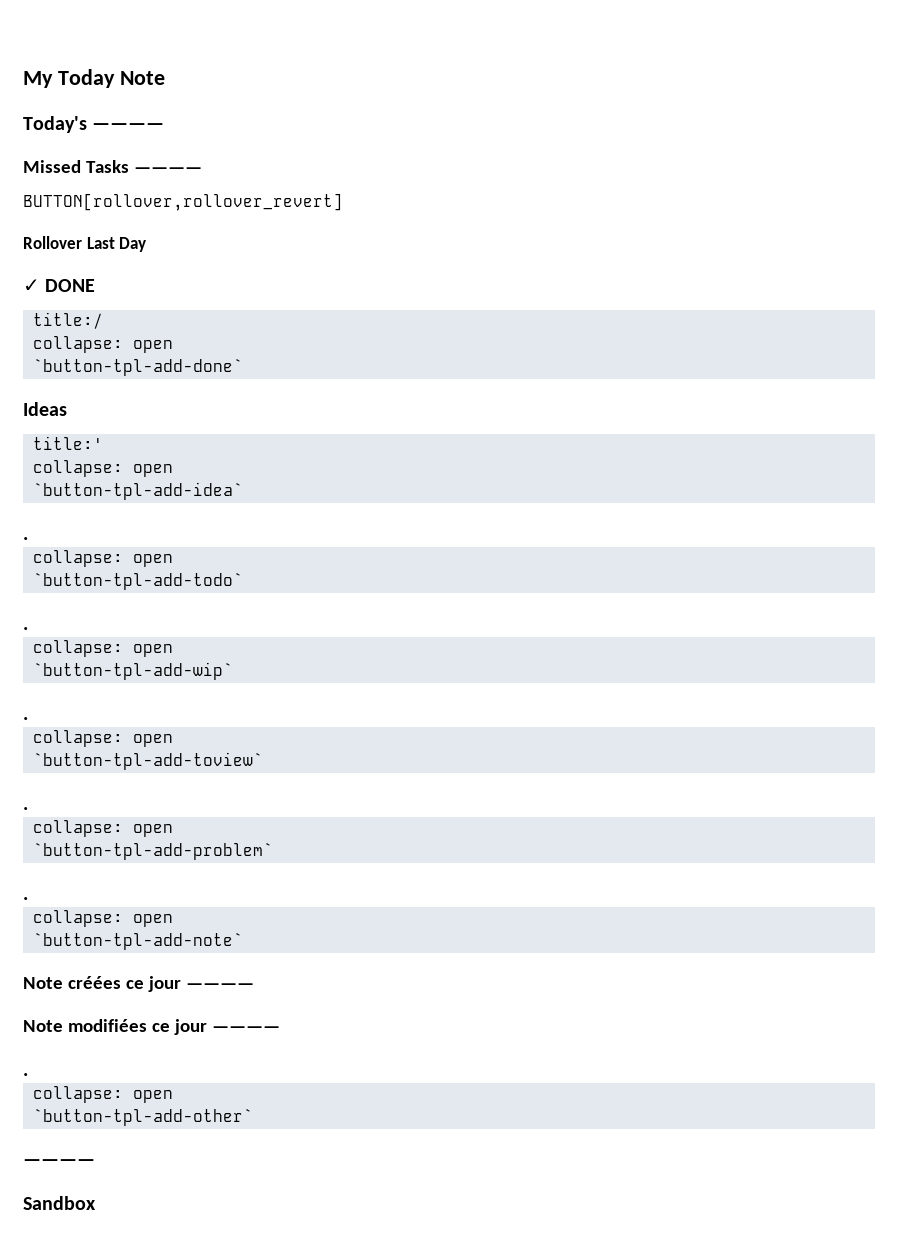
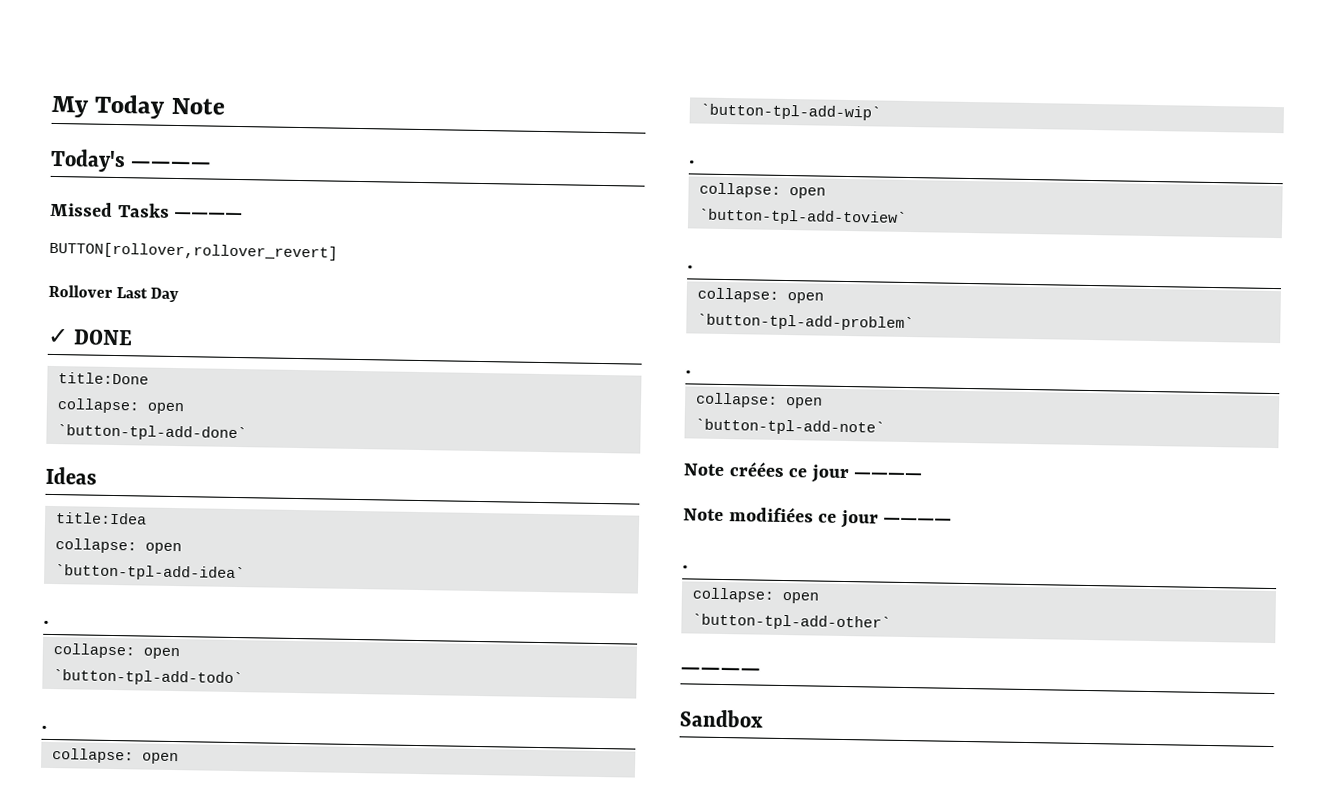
[32,312,103,329] title:/ -> [57,372,149,385] title:Done
[32,436,103,450] title:' -> [54,512,147,525] title:Idea

